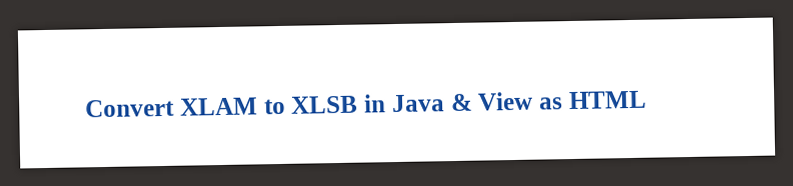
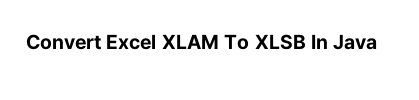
[179,90,647,116] XLAM to XLSB in Java & View as HTML -> [106,34,378,50] Excel XLAM To XLSB In Java

